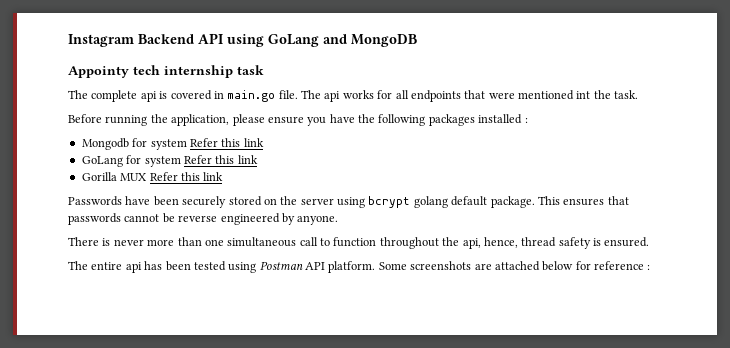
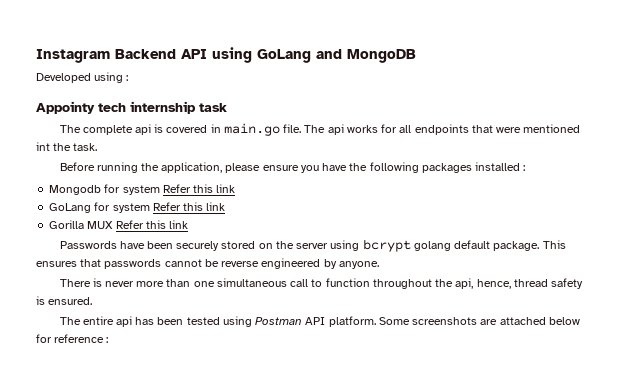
(417, 40) none -> [36,72,129,83] // Developed using :

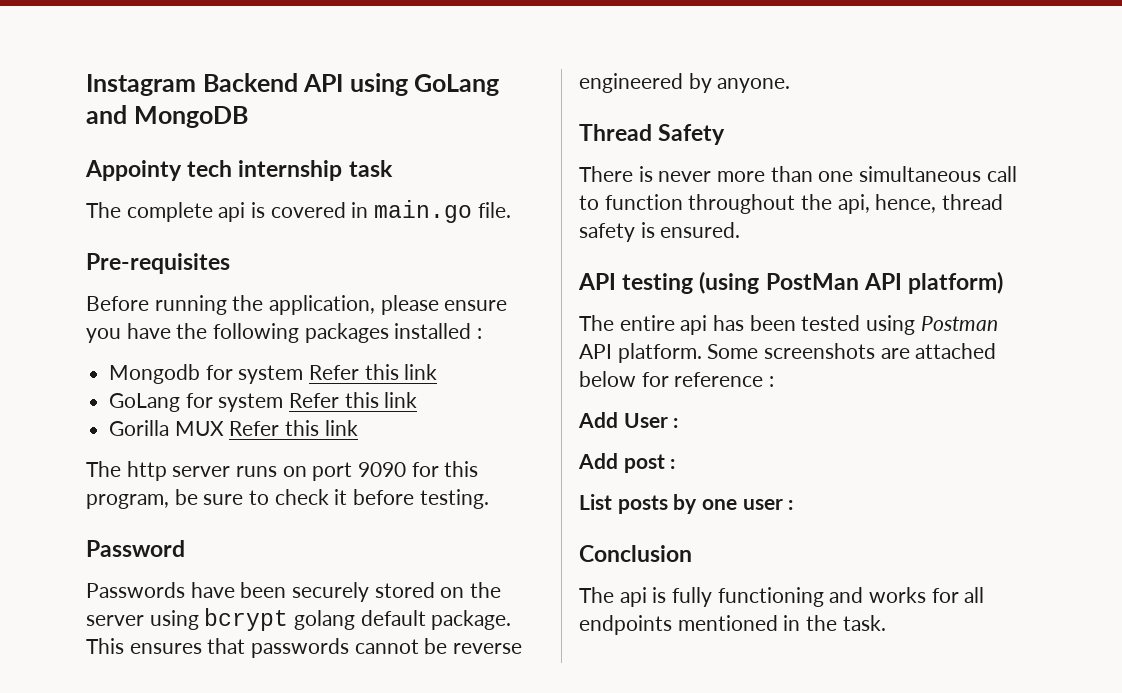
[36,72,129,83] // Developed using : -> (248, 117) none
[304,124,581,135] [36,142,98,151] The api works for all endpoints that were mentioned int the task. -> [86,253,230,274] // Pre-requisites
(189, 224) none -> [86,461,479,481] [86,489,489,509] [86,540,185,557] // The http server runs on port 9090 for this program, be sure to check it before testing. // Password
(379, 265) none -> [579,124,726,145] // Thread Safety
(93, 301) none -> [578,271,1004,294] // API testing (using PostMan API platform)
(109, 340) none -> [578,412,679,428] [578,453,676,473] [579,494,794,514] [579,545,692,562] [579,587,985,607] [579,615,886,635] // Add User : // Add post : // List posts by one user : // Conclusion // The api is fully functioning and works for all endpoints mentioned in the task.

